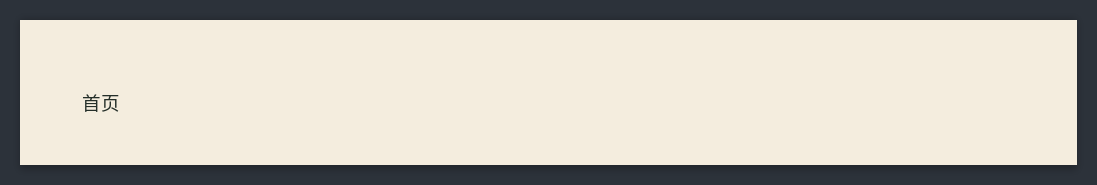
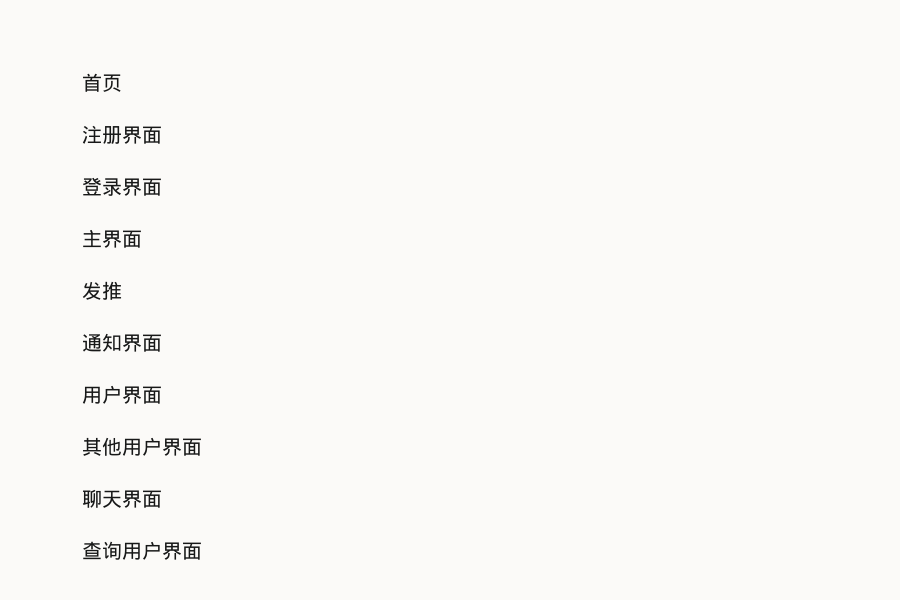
(120, 103) none -> [82,125,162,144] [82,177,162,196] [82,229,142,248] [82,281,122,300] [82,333,162,352] [82,385,162,404] [82,437,202,456] [82,489,162,508] [82,541,202,560] // 注册界面 // 登录界面 // 主界面 // 发推 // 通知界面 // 用户界面 // 其他用户界面 // 聊天界面 // 查询用户界面

